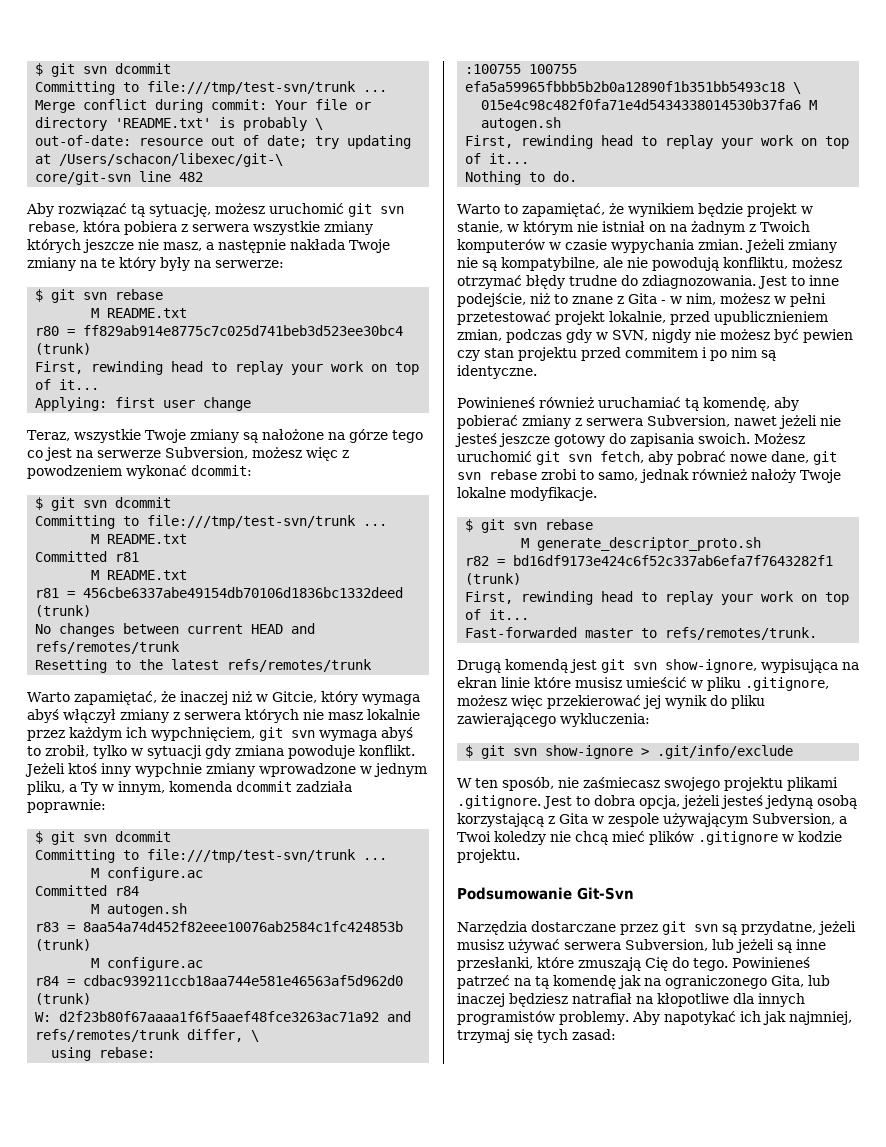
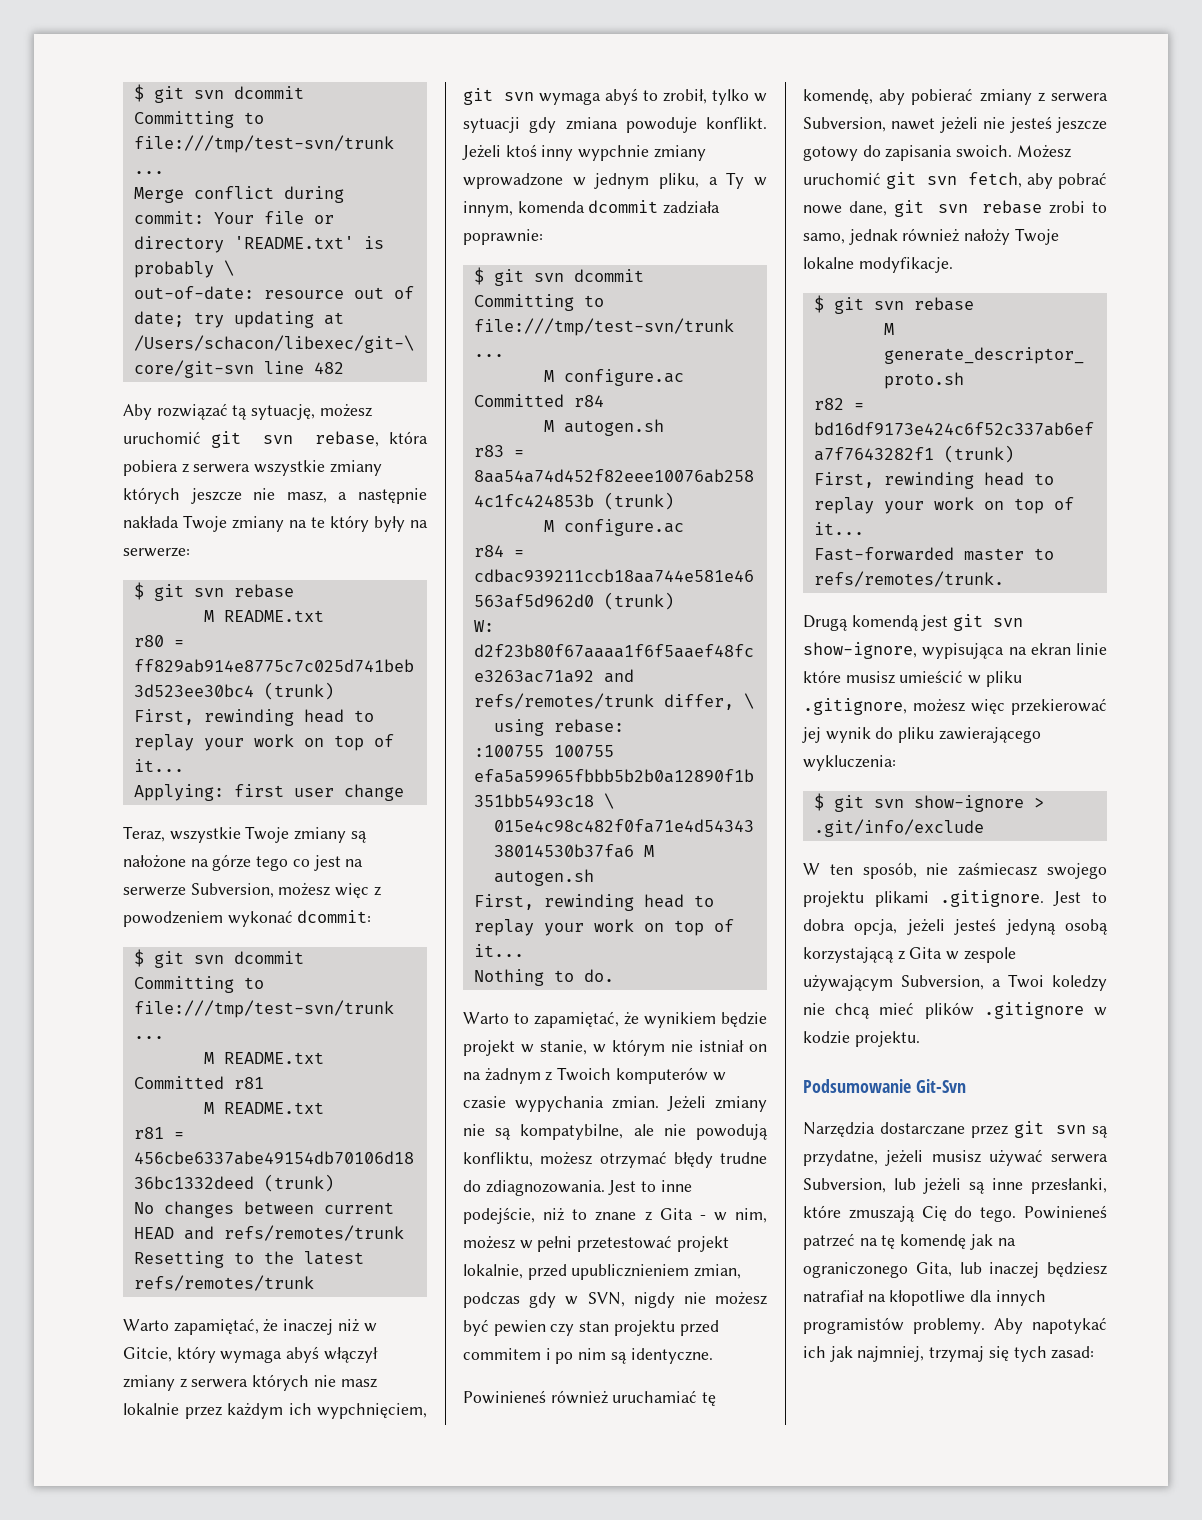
[685,398,699,411] tą -> [702,1392,717,1406] tę
[535,976,549,989] tą -> [881,1235,896,1249] tę

